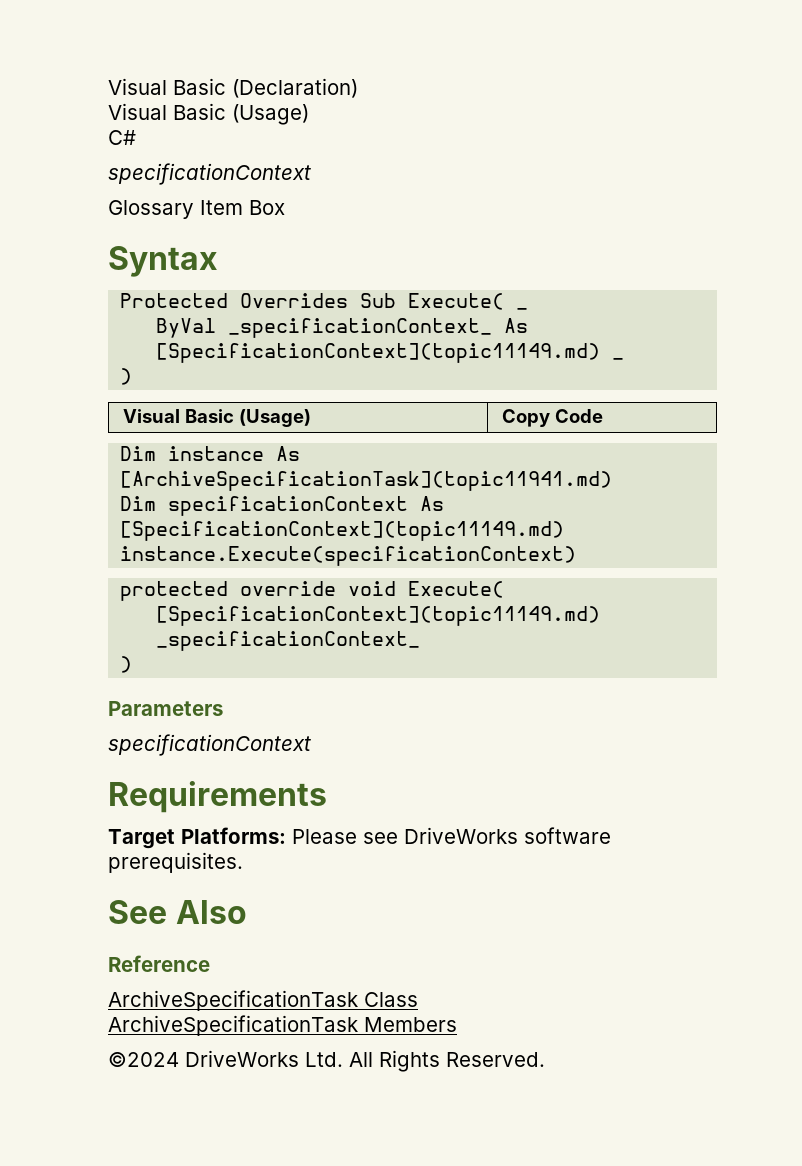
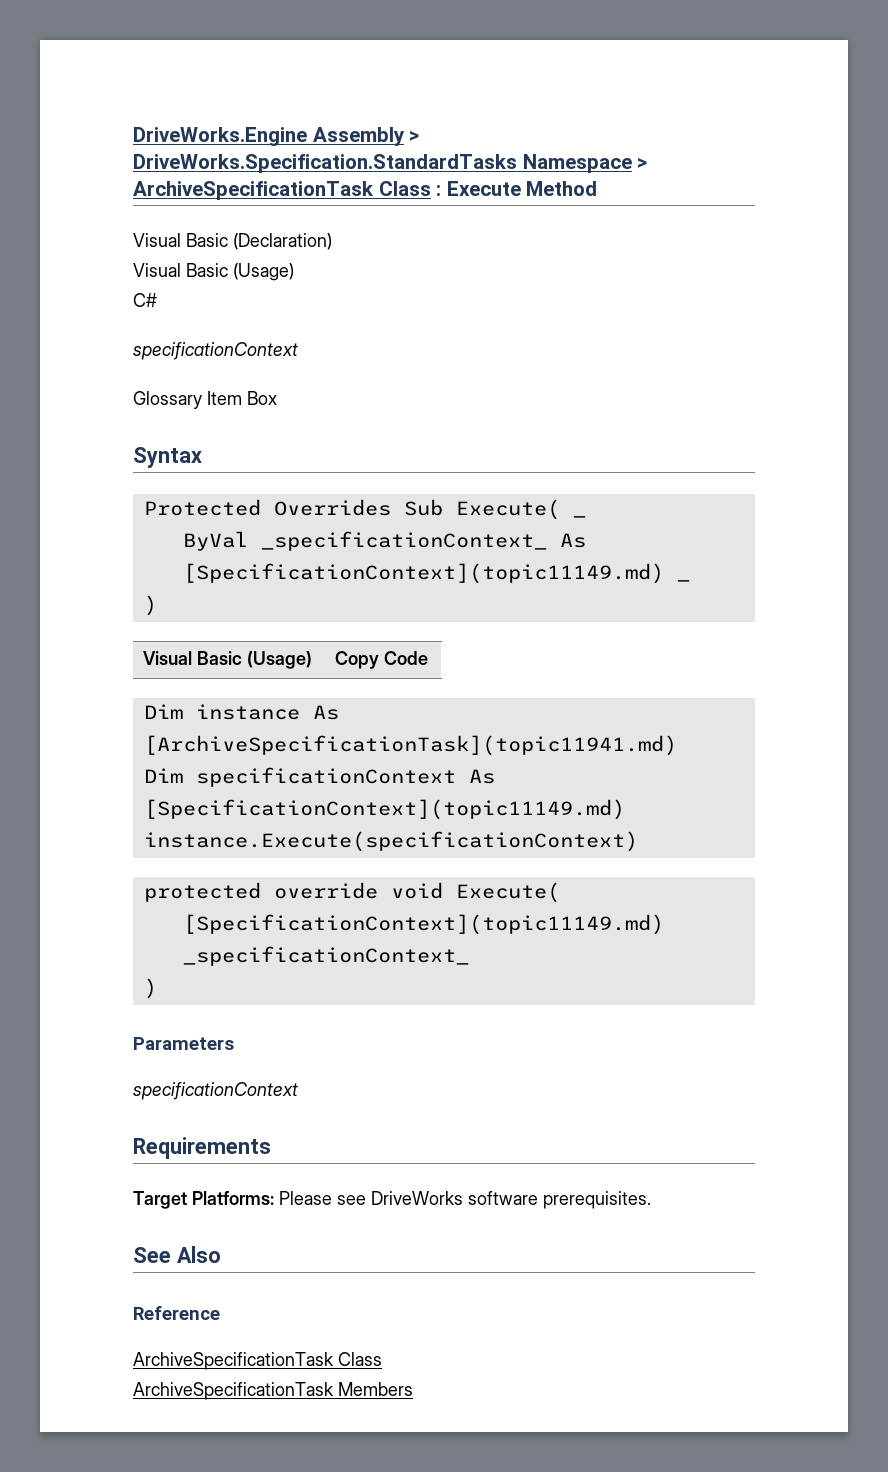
(108, 86) none -> [133,127,420,146] [133,154,648,173] [133,181,598,200] DriveWorks.Engine Assembly > DriveWorks.Specification.StandardTasks Namespace > ArchiveSpecificationTask Class : Execute Method //
[108,1050,545,1072] // ©2024 DriveWorks Ltd. All Rights Reserved. -> (413, 1389) none

